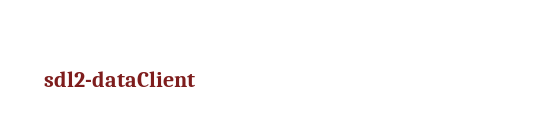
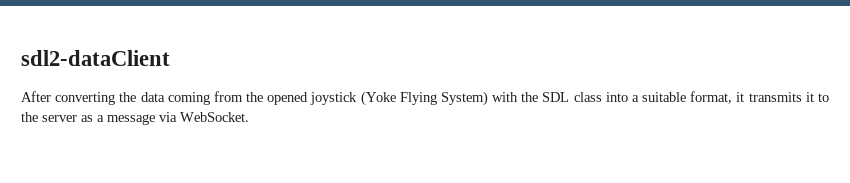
(195, 79) none -> [21,91,829,106] [21,112,249,125] // After converting the data coming from the opened joystick (Yoke Flying System) with the SDL class into a suitable format, it transmits it to the server as a message via WebSocket.

